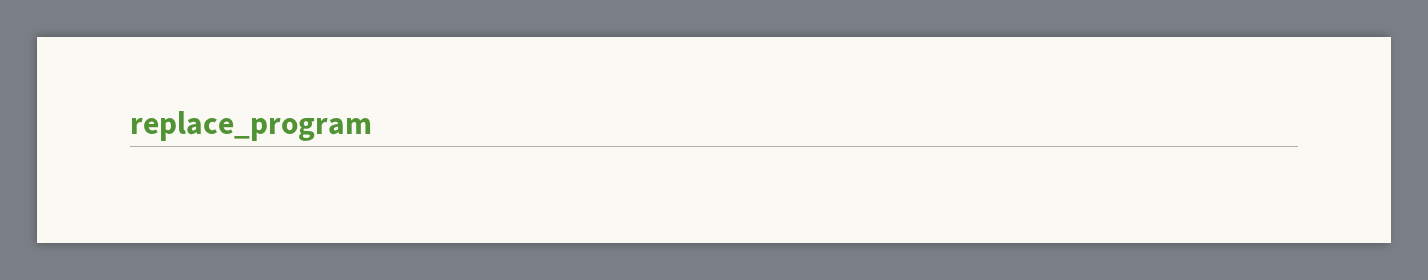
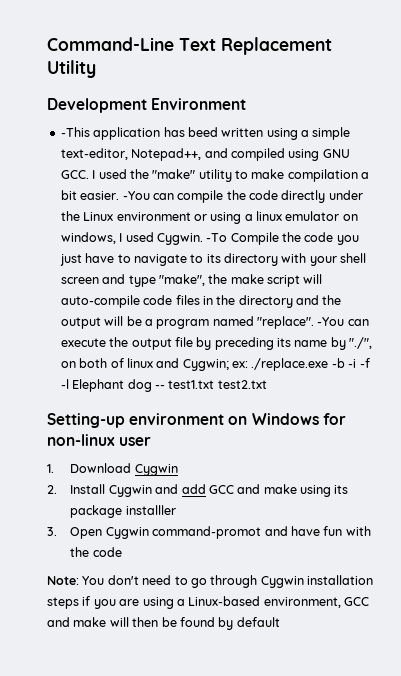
[130,111,372,141] replace_program -> [47,37,332,55] [47,60,96,78] [47,98,247,113] [60,127,351,140] [60,148,350,161] [60,169,370,182] [60,190,363,203] [60,211,358,224] [60,232,359,245] [59,253,367,266] [60,274,323,287] [60,295,342,308] [60,316,369,329] [60,337,373,350] [60,358,370,371] [60,379,267,392] [47,413,346,428] [47,434,152,446] [47,463,178,476] [47,484,349,497] [70,505,176,518] [47,526,371,539] [70,547,122,557] [47,575,373,588] [47,596,369,609] [47,617,280,630] Command-Line Text Replacement Utility // Development Environment // -This application has beed written using a simple text-editor, Notepad++, and compiled using GNU GCC. I used the "make" utility to make compilation a bit easier. -You can compile the code directly under the Linux environment or using a linux emulator on windows, I used Cygwin. -To Compile the code you just have to navigate to its directory with your shell screen and type "make", the make script will auto-compile code files in the directory and the output will be a program named "replace". -You can execute the output file by preceding its name by "./", on both of linux and Cygwin; ex: ./replace.exe -b -i -f -l Elephant dog -- test1.txt test2.txt // Setting-up environment on Windows for non-linux user // 1. Download Cygwin // 2. Install Cygwin and add GCC and make using its package installler // 3. Open Cygwin command-promot and have fun with the code // Note: You don't need to go through Cygwin installation steps if you are using a Linux-based environment, GCC and make will then be found by default

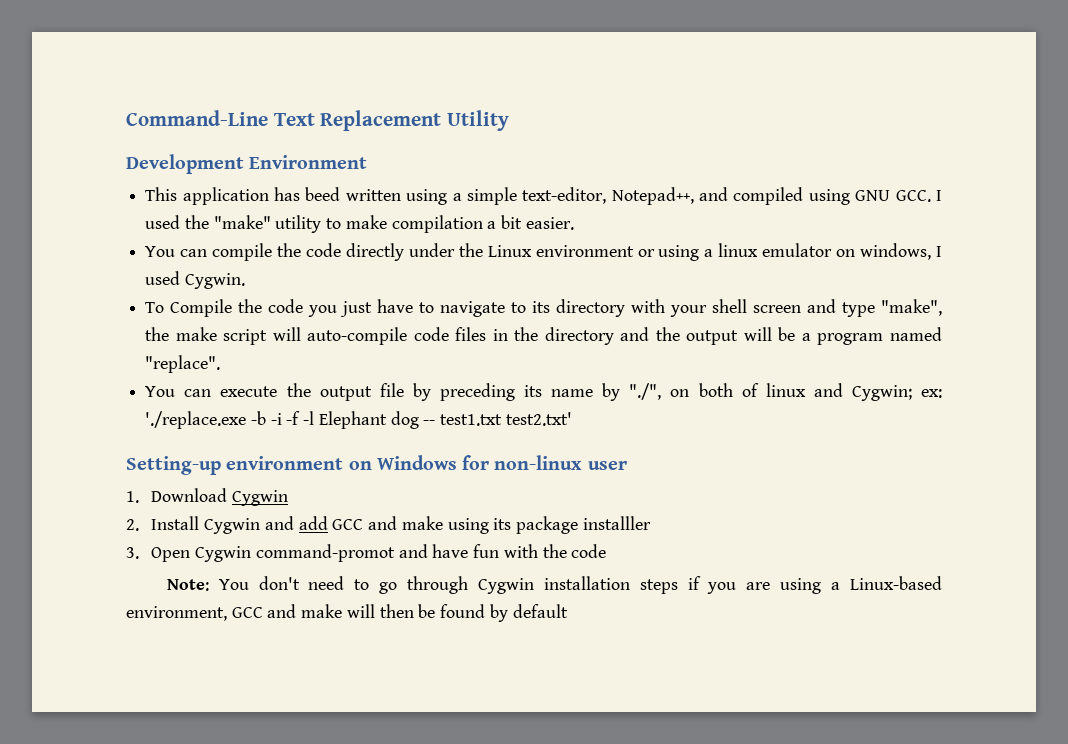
[60,127,90,137] -This -> [145,187,178,201] This
[122,191,150,200] -You -> [145,246,176,257] // You
[206,233,228,242] -To -> [145,302,165,313] // To
[317,317,345,326] -You -> [145,386,176,397] // You
[251,358,329,371] ./replace.exe -> [145,411,247,429] './replace.exe
[217,380,267,389] test2.txt -> [505,412,572,426] test2.txt'

